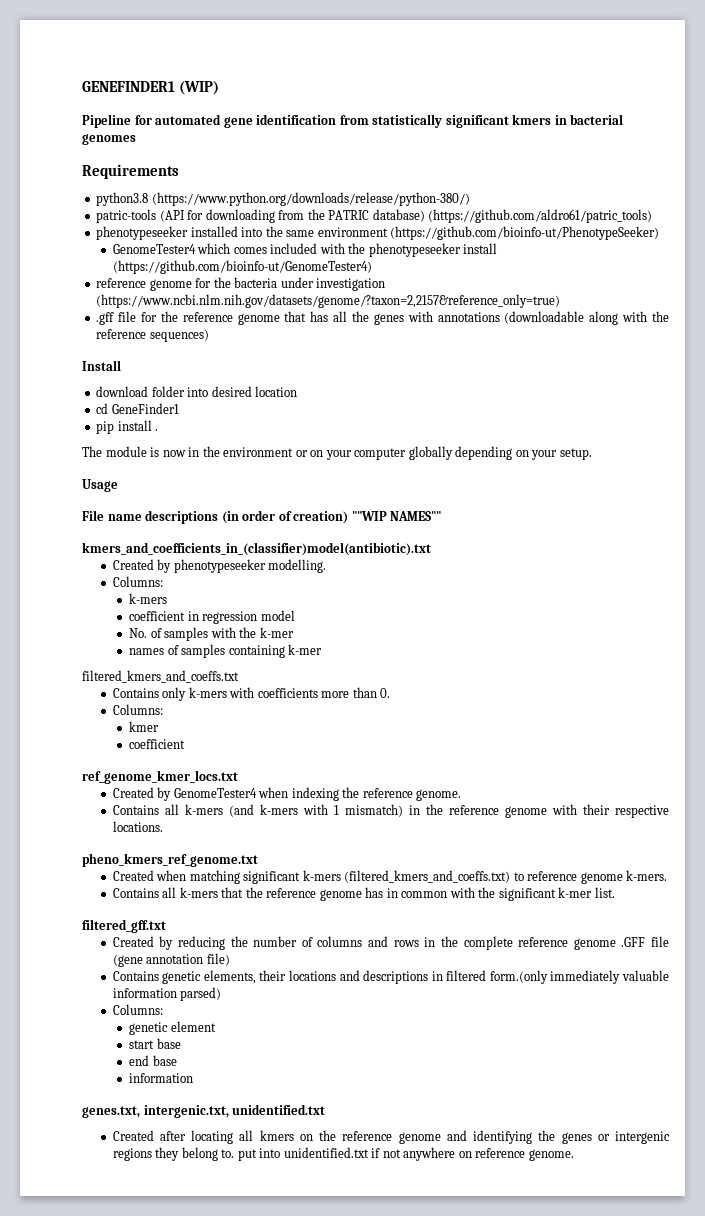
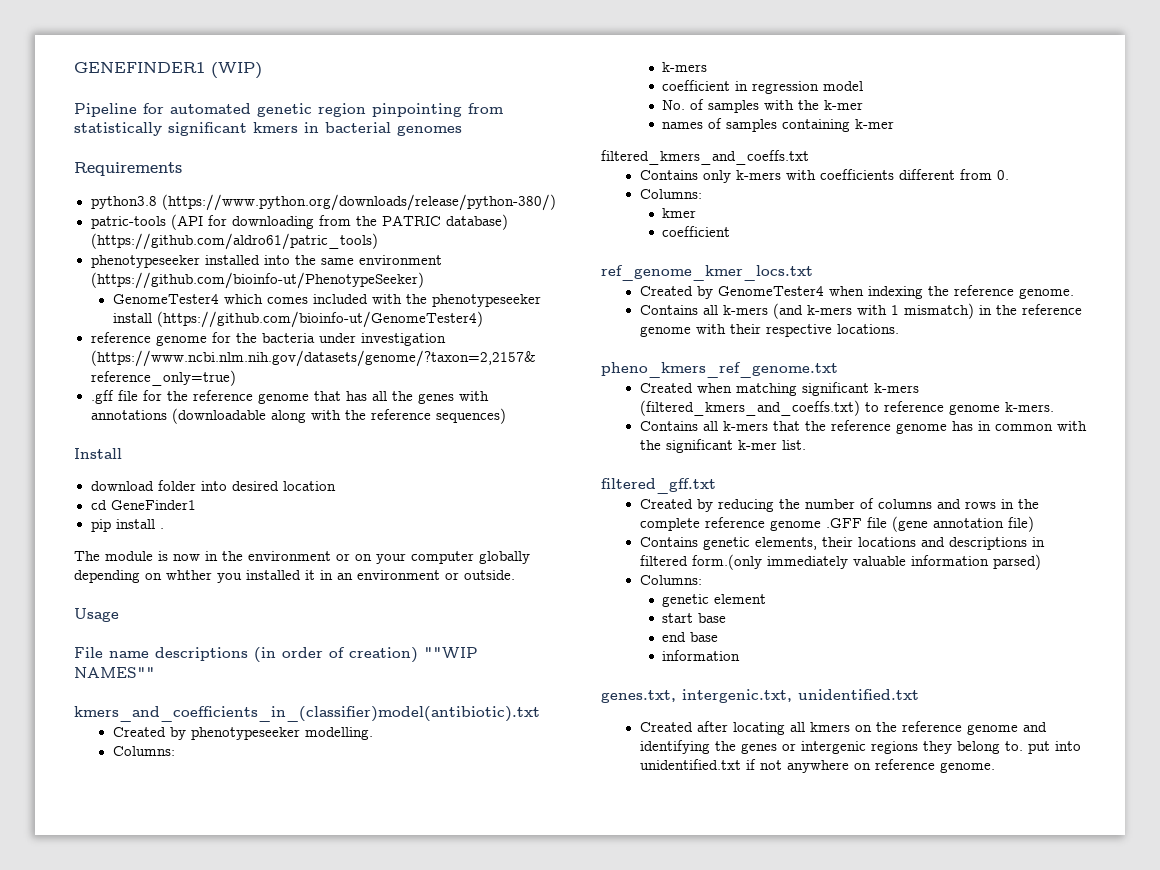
[223,114,337,128] gene identification -> [257,103,462,117] genetic region pinpointing
[531,448,592,460] your setup. -> [166,570,515,583] whther you installed it in an environment or outside.
[321,687,377,698] more than -> [898,169,992,180] different from

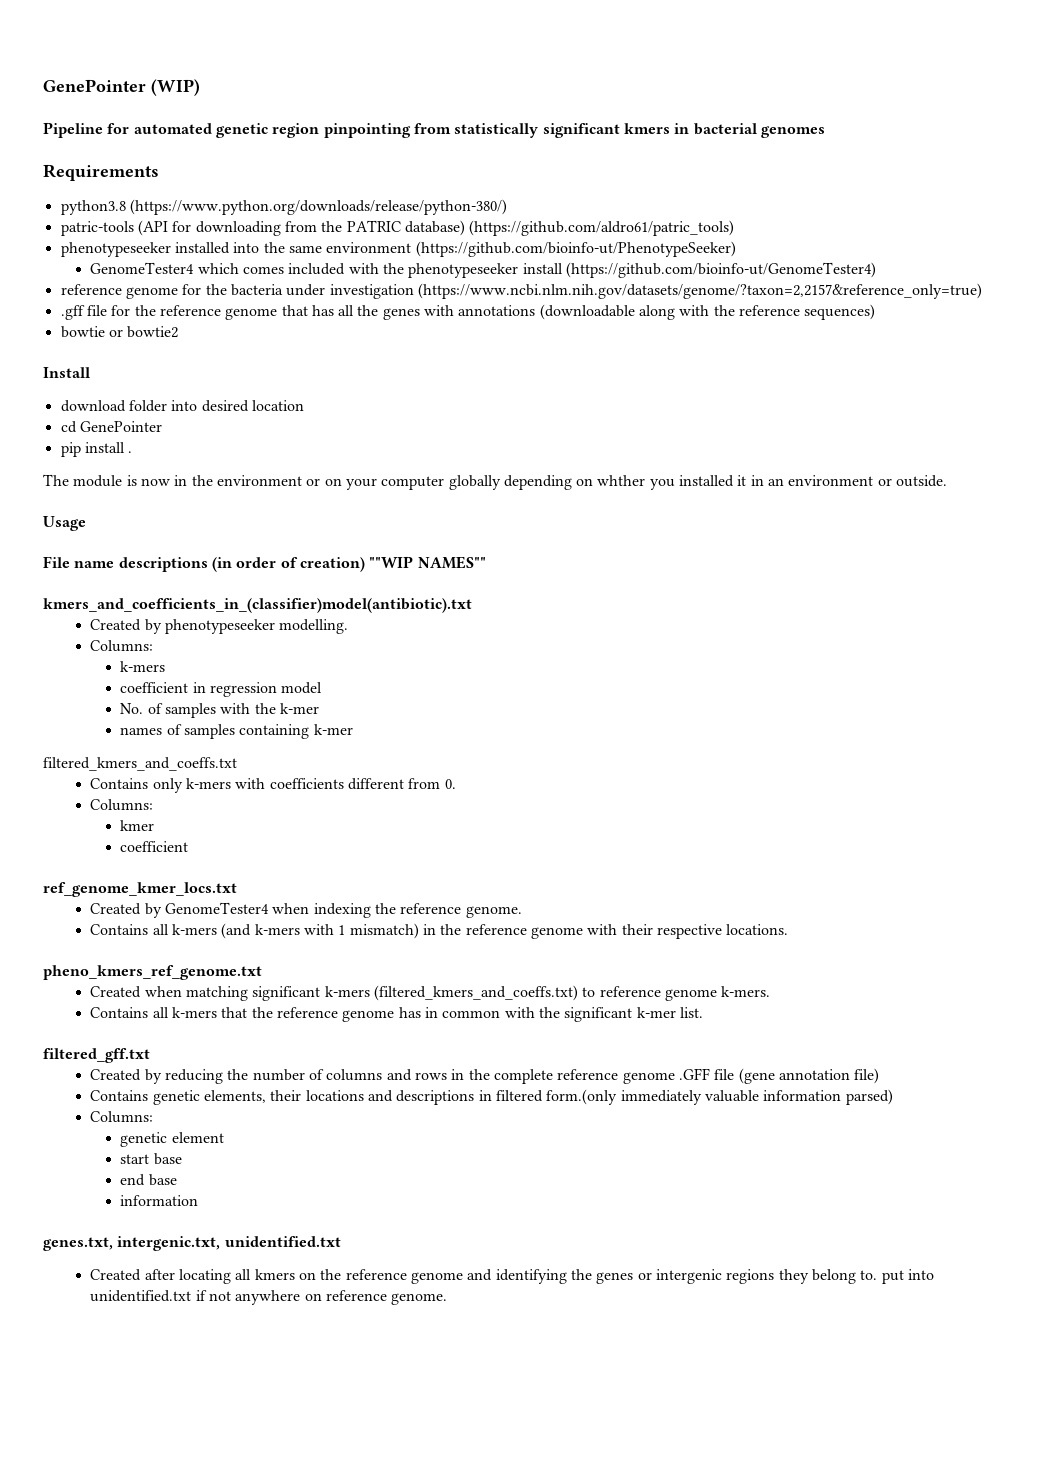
[74,62,205,73] GENEFINDER1 -> [43,79,146,92] GenePointer
(506, 416) none -> [60,326,179,338] // bowtie or bowtie2
[110,500,196,510] GeneFinder1 -> [79,421,162,432] GenePointer

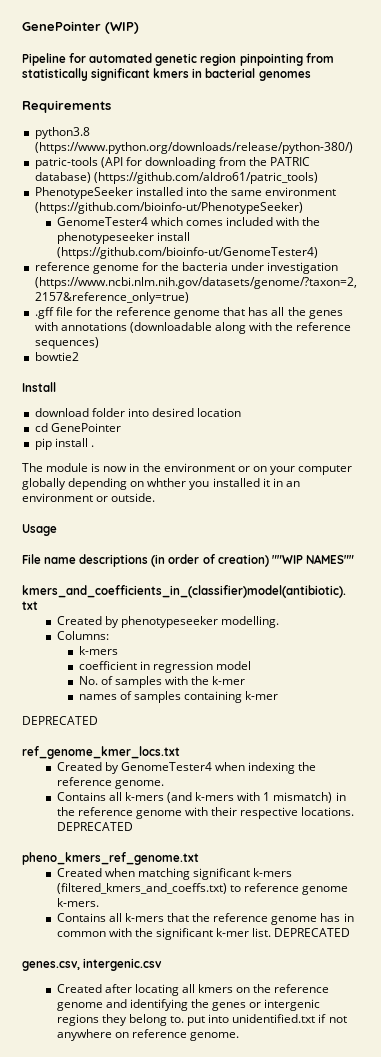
[60,242,171,257] phenotypeseeker -> [34,187,133,199] PhenotypeSeeker
[60,326,123,338] bowtie or -> (99, 343) none
[43,757,237,771] [90,778,456,793] [90,799,154,811] [120,820,155,831] [120,841,189,852] filtered_kmers_and_coeffs.txt // Contains only k-mers with coefficients different from 0. // Columns: // kmer // coefficient -> [22,716,98,725] DEPRECATED
(789, 929) none -> [56,822,133,831] DEPRECATED
[43,1048,150,1063] [90,1068,880,1084] [90,1089,893,1105] [90,1111,154,1123] [120,1132,224,1147] [120,1153,182,1165] [120,1174,177,1186] [120,1195,199,1206] [43,1236,341,1251] // filtered_gff.txt // Created by reducing the number of columns and rows in the complete reference genome .GFF file (gene annotation file) // Contains genetic elements, their locations and descriptions in filtered form.(only immediately valuable information parsed) // Columns: // genetic element // start base // end base // information // genes.txt, intergenic.txt, unidentified.txt -> [274,928,351,937] [22,958,163,971] DEPRECATED // genes.csv, intergenic.csv

